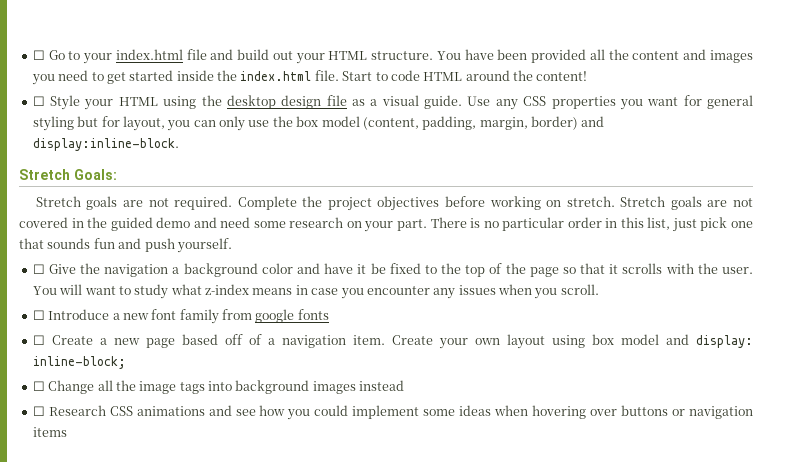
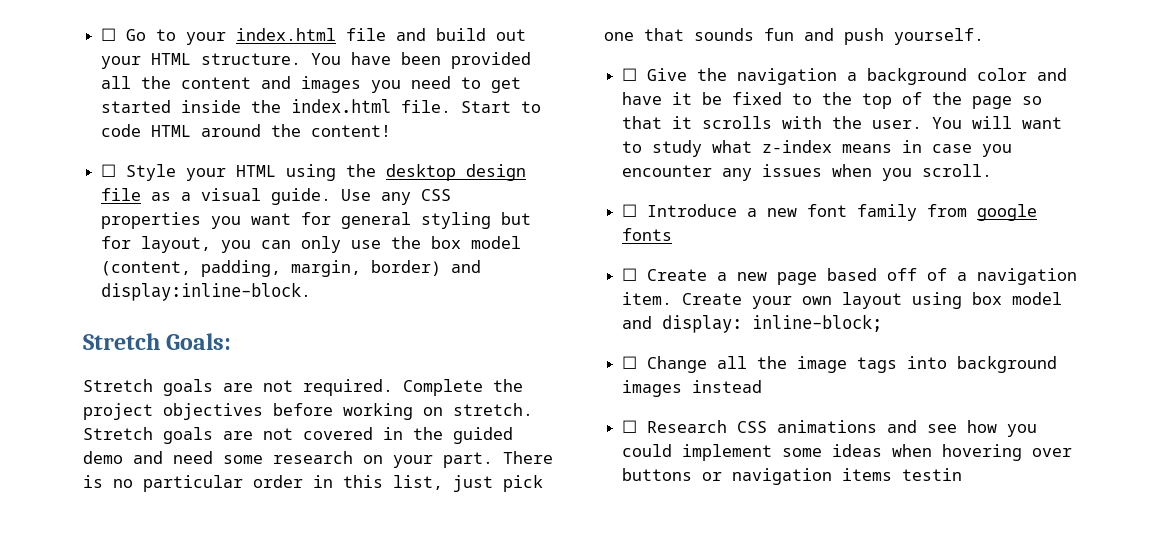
(67, 432) none -> [902,468,963,481] testin

